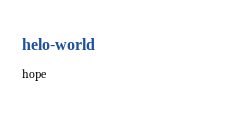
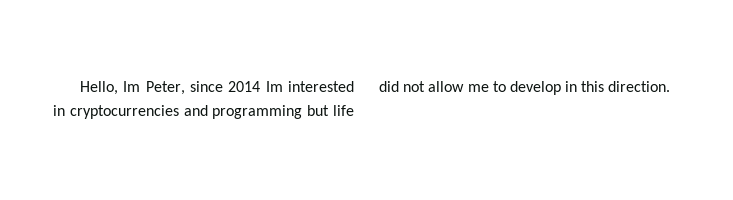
[22,38,95,50] [22,69,47,81] helo-world // hope -> [80,81,354,95] [53,105,355,119] [379,81,671,95] Hello, Im Peter, since 2014 Im interested in cryptocurrencies and programming but life did not allow me to develop in this direction.

